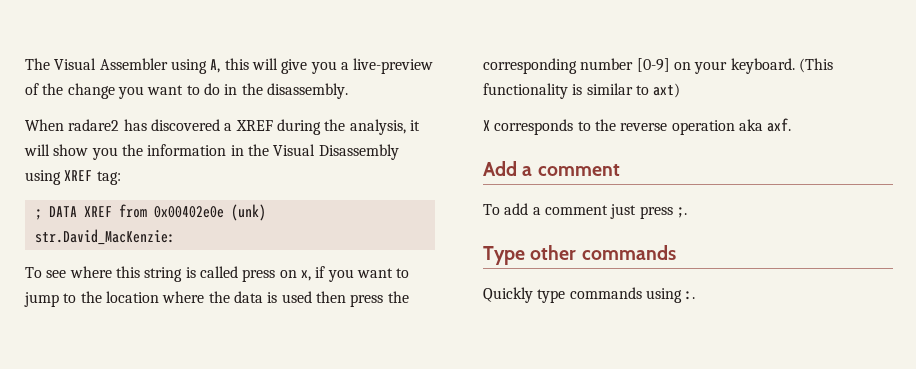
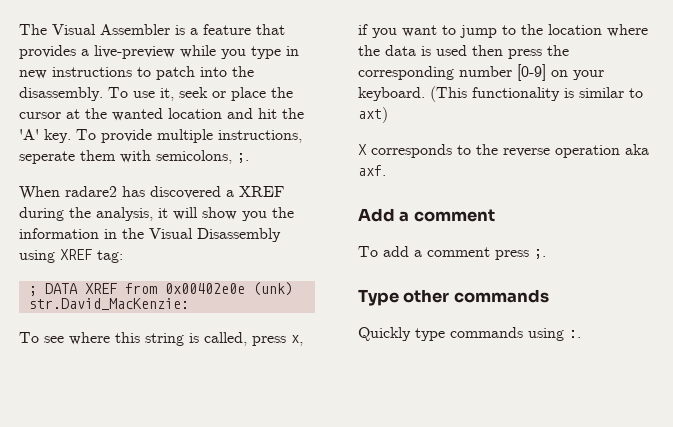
[170,58,434,74] [25,83,348,99] using A, this will give you a live-preview of the change you want to do in the disassembly. -> [175,24,285,35] [19,45,299,59] [19,66,254,80] [19,87,293,101] [19,108,304,121] [19,129,302,143] [19,150,249,164] is a feature that provides a live-preview while you type in new instructions to patch into the disassembly. To use it, seek or place the cursor at the wanted location and hit the 'A' key. To provide multiple instructions, seperate them with semicolons, ;.
[199,266,297,282] called press on -> [204,332,286,346] called, press
[610,204,637,219] just -> (490, 252) none

